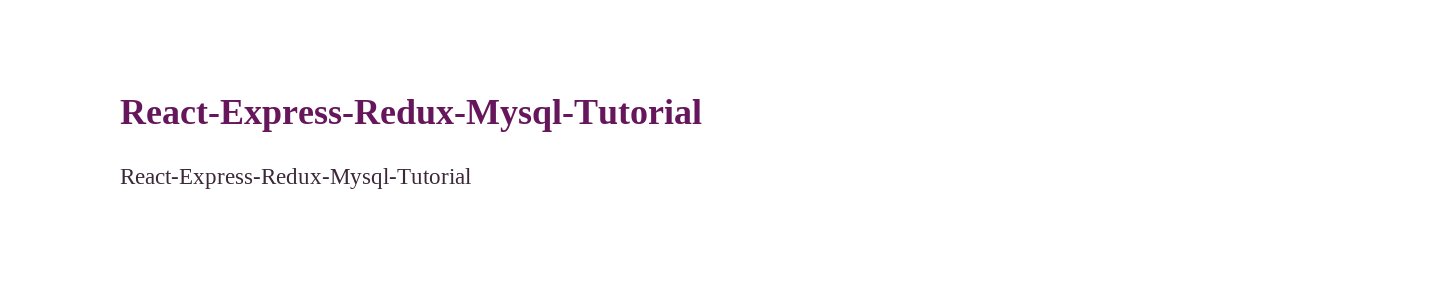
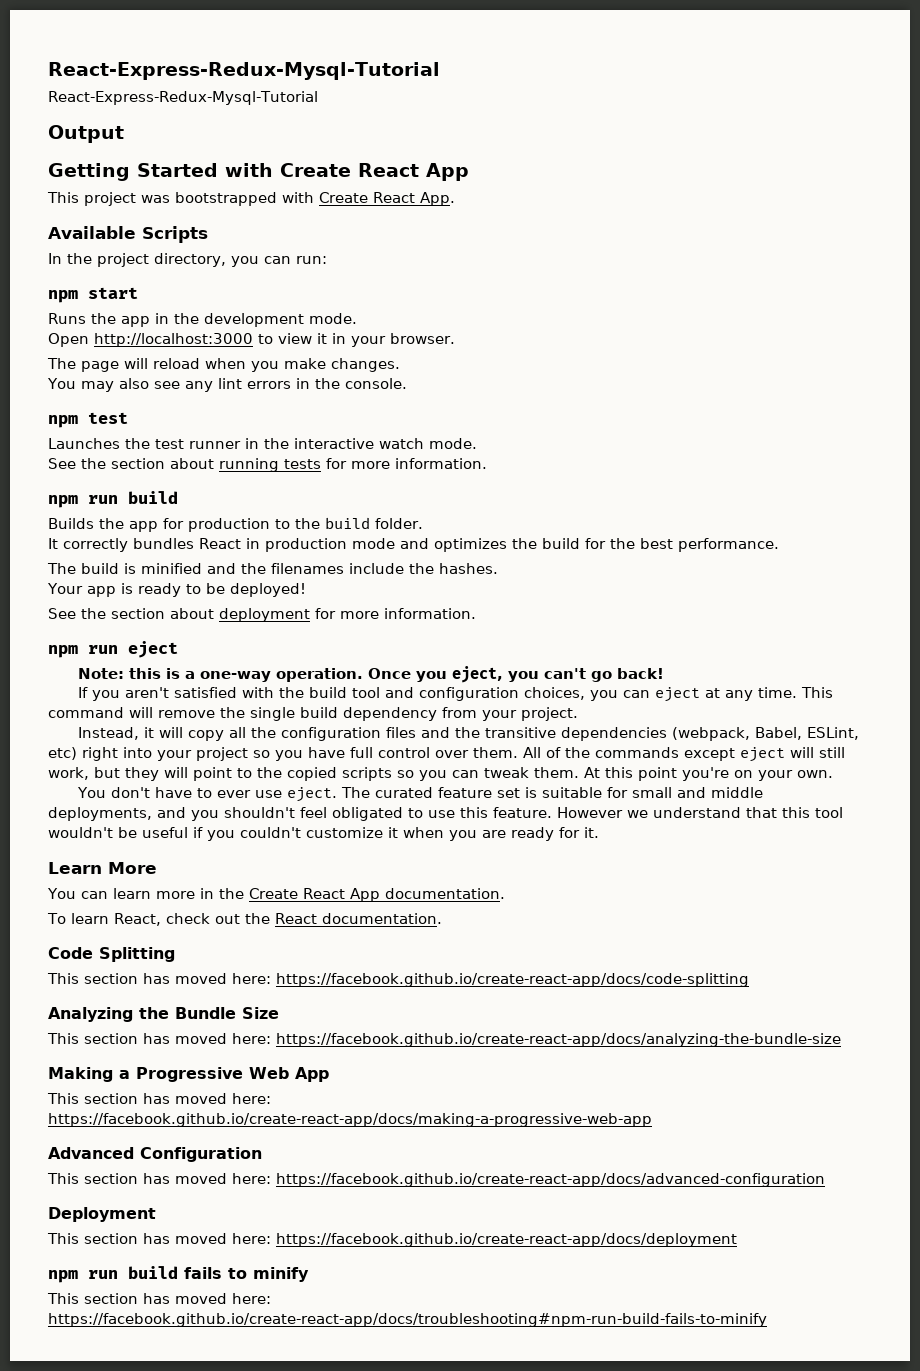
(471, 178) none -> [48,125,124,143] [48,163,469,181] [47,192,455,206] [48,226,208,243] [48,253,327,267] [48,287,138,303] [48,313,357,327] [48,333,455,347] [47,358,400,372] [47,378,407,392] [48,412,128,428] [48,438,477,449] [48,458,487,472] [48,491,178,508] [48,517,423,532] [48,538,779,552] [47,563,498,574] [47,583,306,597] [48,608,476,622] [48,641,178,658] [78,666,665,683] [78,687,834,702] [48,707,578,721] [78,727,860,741] [48,747,845,762] [48,767,833,781] [77,787,764,802] [48,807,843,821] [48,827,599,841] [48,862,157,874] [47,888,505,902] [47,913,442,926] [48,947,175,962] [47,973,749,987] [48,1007,279,1022] [47,1033,841,1047] [48,1067,329,1082] [47,1093,271,1104] [48,1113,652,1127] [48,1147,262,1162] [47,1173,825,1187] [48,1207,156,1222] [47,1233,737,1247] [48,1266,309,1283] [47,1293,271,1304] [48,1313,767,1327] // Output // Getting Started with Create React App // This project was bootstrapped with Create React App. // Available Scripts // In the project directory, you can run: // npm start // Runs the app in the development mode. // Open http://localhost:3000 to view it in your browser. // The page will reload when you make changes. // You may also see any lint errors in the console. // npm test // Launches the test runner in the interactive watch mode. // See the section about running tests for more information. // npm run build // Builds the app for production to the build folder. // It correctly bundles React in production mode and optimizes the build for the best performance. // The build is minified and the filenames include the hashes. // Your app is ready to be deployed! // See the section about deployment for more information. // npm run eject // Note: this is a one-way operation. Once you eject, you can't go back! // If you aren't satisfied with the build tool and configuration choices, you can eject at any time. This command will remove the single build dependency from your project. // Instead, it will copy all the configuration files and the transitive dependencies (webpack, Babel, ESLint, etc) right into your project so you have full control over them. All of the commands except eject will still work, but they will point to the copied scripts so you can tweak them. At this point you're on your own. // You don't have to ever use eject. The curated feature set is suitable for small and middle deployments, and you shouldn't feel obligated to use this feature. However we understand that this tool wouldn't be useful if you couldn't customize it when you are ready for it. // Learn More // You can learn more in the Create React App documentation. // To learn React, check out the React documentation. // Code Splitting // This section has moved here: https://facebook.github.io/create-react-app/docs/code-splitting // Analyzing the Bundle Size // This section has moved here: https://facebook.github.io/create-react-app/docs/analyzing-the-bundle-size // Making a Progressive Web App // This section has moved here: https://facebook.github.io/create-react-app/docs/making-a-progressive-web-app // Advanced Configuration // This section has moved here: https://facebook.github.io/create-react-app/docs/advanced-configuration // Deployment // This section has moved here: https://facebook.github.io/create-react-app/docs/deployment // npm run build fails to minify // This section has moved here: https://facebook.github.io/create-react-app/docs/troubleshooting#npm-run-build-fails-to-minify

